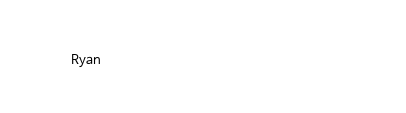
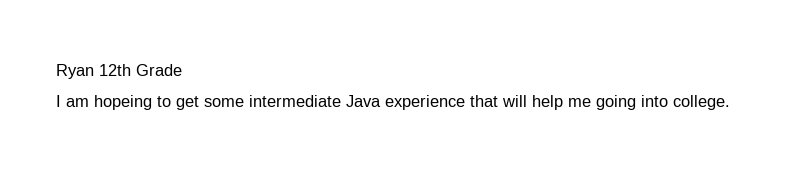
(101, 61) none -> [99,64,182,76] [56,95,730,110] 12th Grade // I am hopeing to get some intermediate Java experience that will help me going into college.

